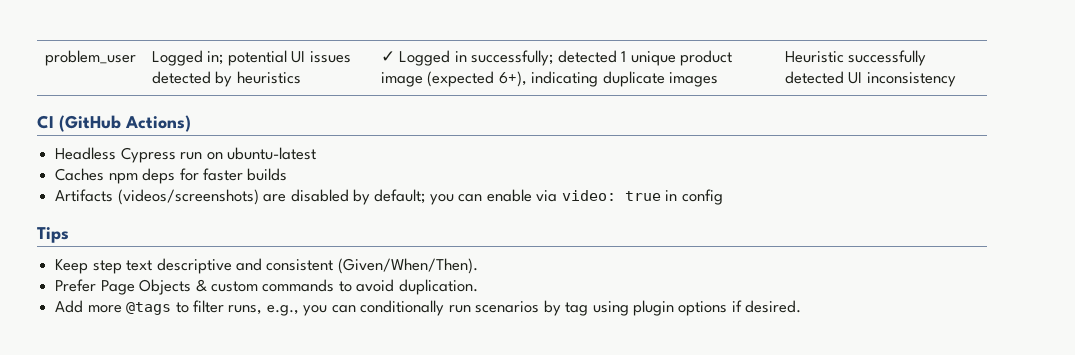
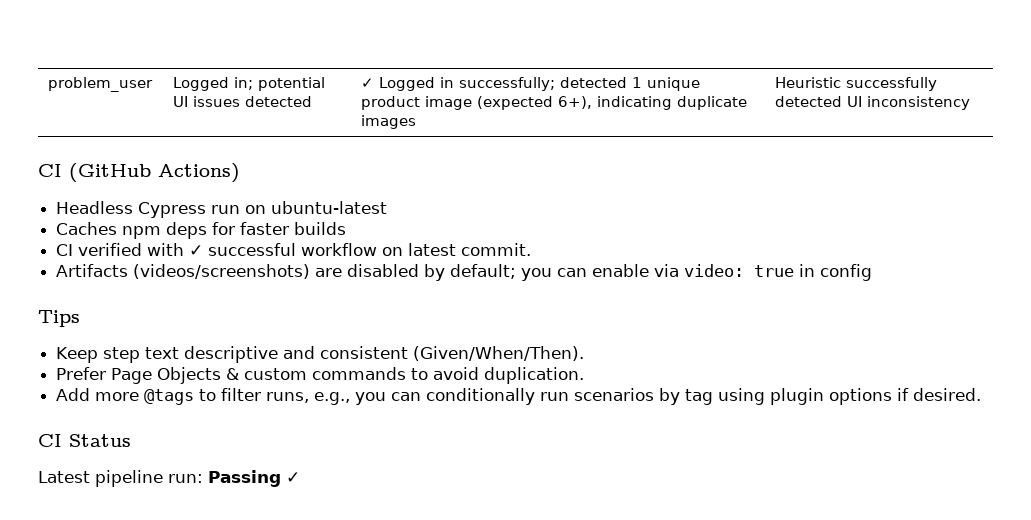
[215,71,301,87] by heuristics -> (313, 101) none
(288, 174) none -> [56,243,532,256] // CI verified with ✓ successful workflow on latest commit.
(802, 306) none -> [38,434,131,447] [38,470,300,487] // CI Status // Latest pipeline run: Passing ✓

